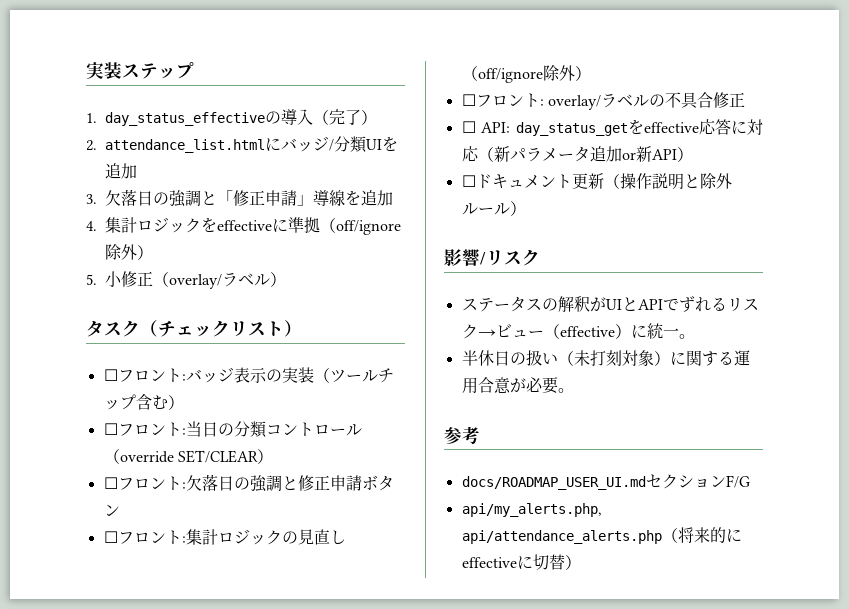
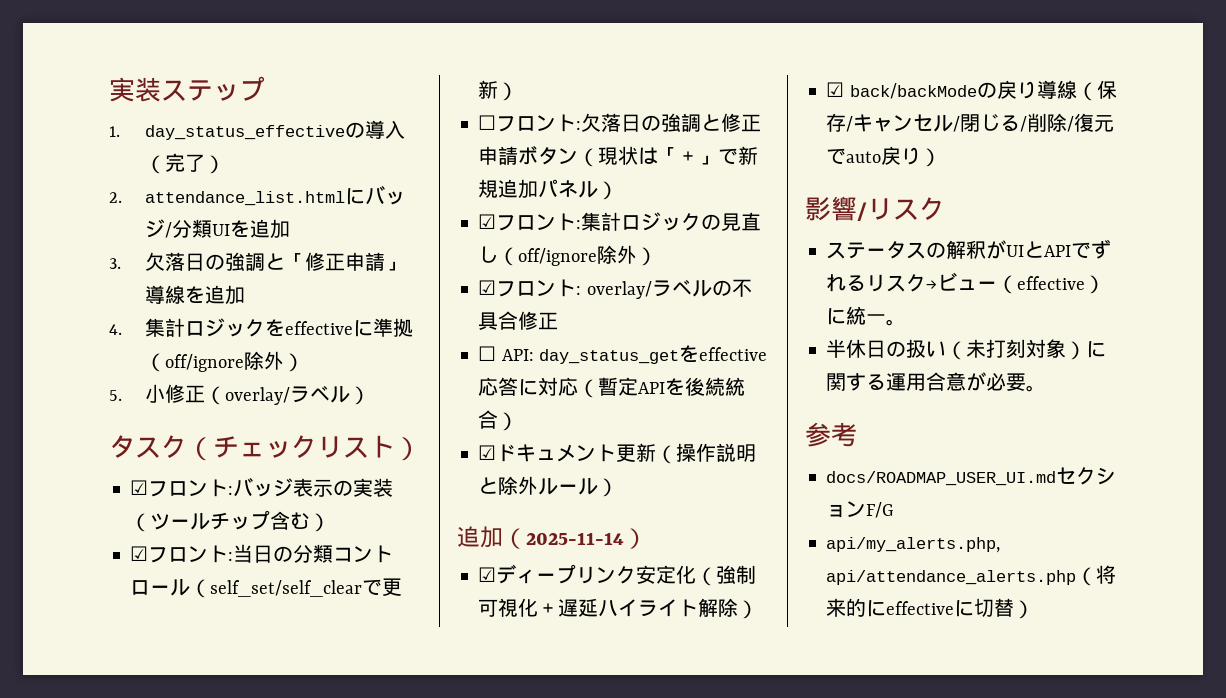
[103,369,118,381] ☐ -> [130,480,149,495] ☑
[103,423,118,435] ☐ -> [130,546,149,561] ☑
[119,450,258,463] override SET/CLEAR -> [210,578,403,597] [478,80,499,99] self_set/self_clearで更新
[103,531,118,543] // ☐ -> [578,146,759,167] [478,179,619,200] [478,214,497,229] （現状は「＋」で新規追加パネル） // ☑
[461,94,476,106] ☐ -> [478,280,497,295] ☑
[493,146,693,162] [461,175,476,187] 新パラメータ追加or新API） // ☐ -> [598,377,746,396] [478,410,519,431] [478,445,497,460] 暫定APIを後続統合） // ☑
(526, 208) none -> [457,526,647,549] [478,564,757,586] [478,598,759,619] [826,80,1117,101] [826,113,1115,132] [826,146,942,167] // 追加（2025-11-14） // ☑ディープリンク安定化（強制可視化＋遅延ハイライト解除） // ☑ back/backModeの戻り導線（保存/キャンセル/閉じる/削除/復元でauto戻り）

